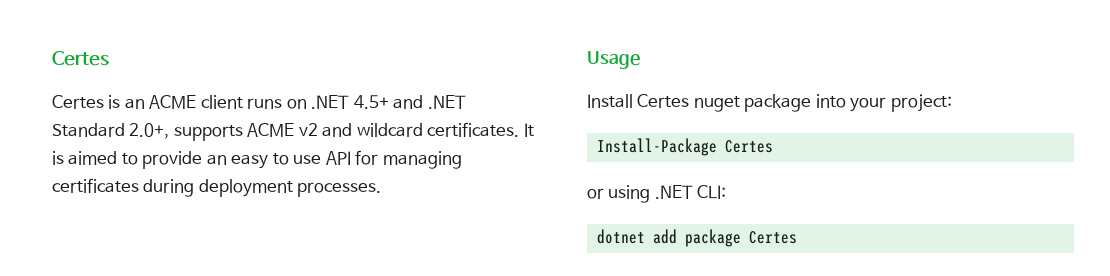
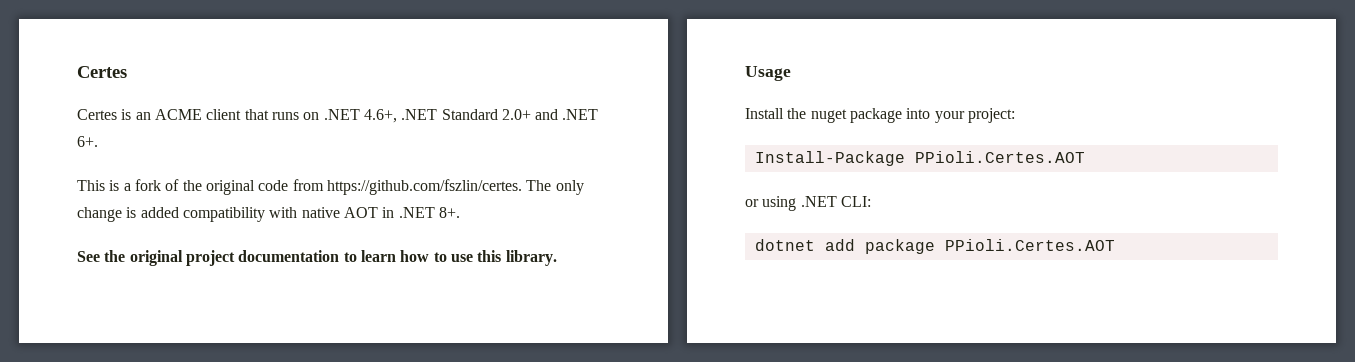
(243, 102) none -> [244,109,269,120] that
[353,95,466,109] [52,122,534,141] [52,150,462,169] [52,178,382,197] 4.5+ and .NET Standard 2.0+, supports ACME v2 and wildcard certificates. It is aimed to provide an easy to use API for managing certificates during deployment processes. -> [363,109,599,123] [77,136,98,147] [77,179,584,195] [77,207,460,222] [77,250,557,266] 4.6+, .NET Standard 2.0+ and .NET 6+. // This is a fork of the original code from https://github.com/fszlin/certes. The only change is added compatibility with native AOT in .NET 8+. // See the original project documentation to learn how to use this library.
[637,94,690,108] Certes -> [787,108,807,119] the
[724,140,773,153] Certes -> [914,151,1085,163] PPioli.Certes.AOT
[748,231,797,244] Certes -> [944,239,1115,251] PPioli.Certes.AOT

